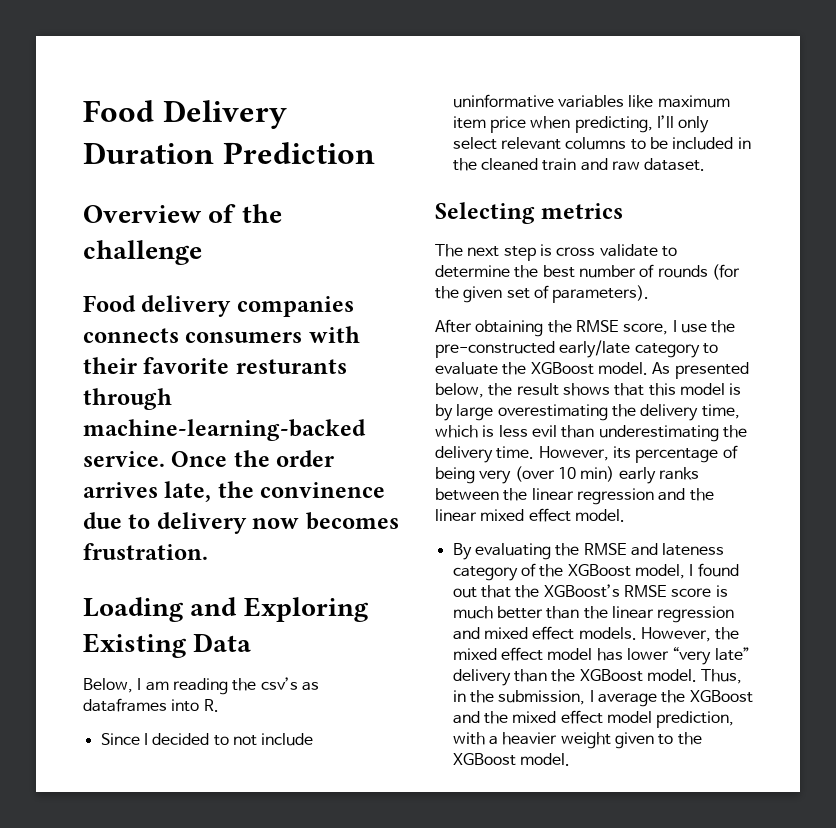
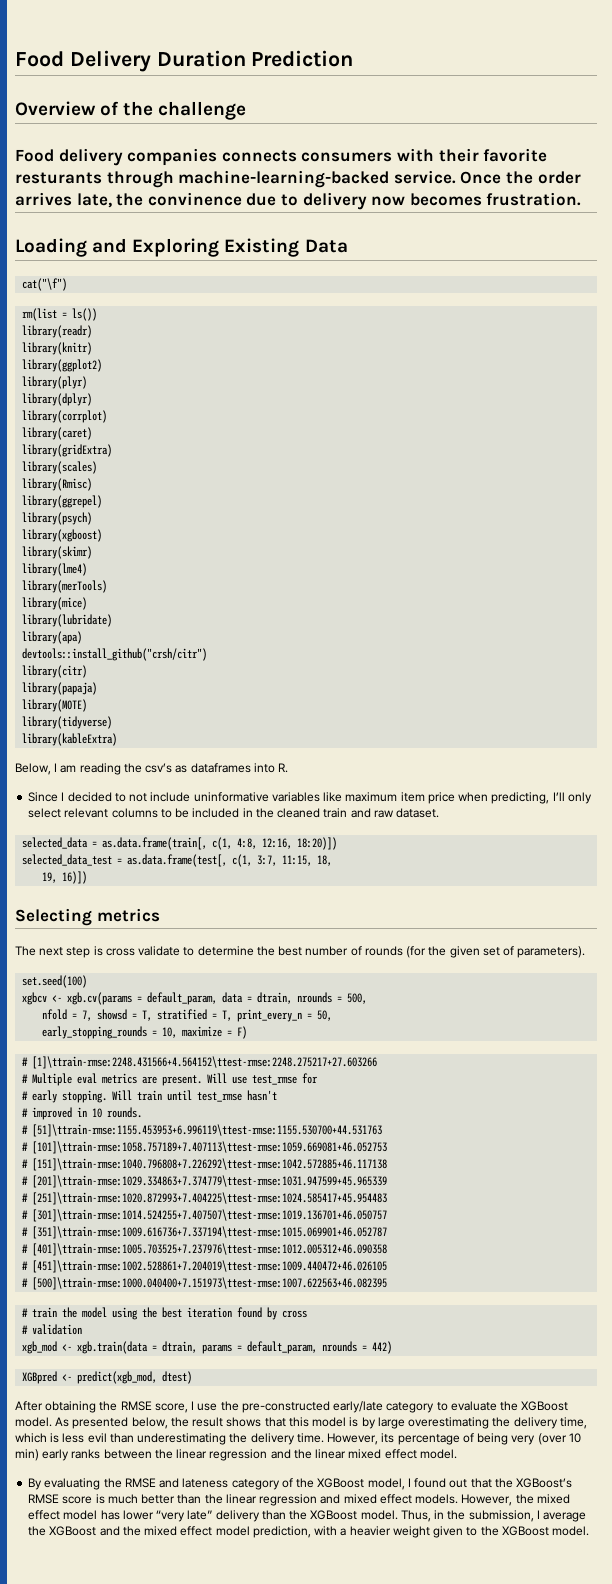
(252, 642) none -> [22,278,68,291] [22,308,98,321] [22,325,93,338] [22,342,93,355] [22,359,103,372] [22,376,88,389] [22,393,93,406] [22,410,108,423] [22,427,93,440] [22,444,113,457] [22,461,98,474] [22,478,93,491] [22,495,103,508] [22,512,93,525] [22,529,103,542] [22,546,93,559] [22,563,88,576] [22,580,108,593] [22,597,88,610] [22,614,113,627] [22,631,83,644] [22,648,208,661] [22,665,88,678] [22,682,98,695] [22,699,88,712] [22,716,113,729] [22,733,118,746] // cat("\f") // rm(list = ls()) // library(readr) // library(knitr) // library(ggplot2) // library(plyr) // library(dplyr) // library(corrplot) // library(caret) // library(gridExtra) // library(scales) // library(Rmisc) // library(ggrepel) // library(psych) // library(xgboost) // library(skimr) // library(lme4) // library(merTools) // library(mice) // library(lubridate) // library(apa) // devtools::install_github("crsh/citr") // library(citr) // library(papaja) // library(MOTE) // library(tidyverse) // library(kableExtra)
(706, 164) none -> [22,837,338,850] [22,854,333,867] [42,871,88,884] // selected_data = as.data.frame(train[, c(1, 4:8, 12:16, 18:20)]) // selected_data_test = as.data.frame(test[, c(1, 3:7, 11:15, 18, // 19, 16)])
(650, 294) none -> [22,975,88,988] [22,992,368,1005] [42,1009,333,1022] [42,1026,248,1039] [22,1056,378,1069] [22,1073,319,1086] [22,1090,278,1103] [22,1107,143,1120] [22,1124,383,1137] [22,1141,388,1154] [22,1158,388,1171] [22,1175,388,1188] [22,1192,388,1205] [22,1209,388,1222] [22,1226,388,1239] [22,1243,388,1256] [22,1260,388,1273] [22,1277,388,1290] [22,1307,308,1320] [22,1324,83,1335] [22,1341,393,1354] [22,1371,193,1384] // set.seed(100) // xgbcv <- xgb.cv(params = default_param, data = dtrain, nrounds = 500, // nfold = 7, showsd = T, stratified = T, print_every_n = 50, // early_stopping_rounds = 10, maximize = F) // # [1]\ttrain-rmse:2248.431566+4.564152\ttest-rmse:2248.275217+27.603266 // # Multiple eval metrics are present. Will use test_rmse for // # early stopping. Will train until test_rmse hasn't // # improved in 10 rounds. // # [51]\ttrain-rmse:1155.453953+6.996119\ttest-rmse:1155.530700+44.531763 // # [101]\ttrain-rmse:1058.757189+7.407113\ttest-rmse:1059.669081+46.052753 // # [151]\ttrain-rmse:1040.796808+7.226292\ttest-rmse:1042.572885+46.117138 // # [201]\ttrain-rmse:1029.334863+7.374779\ttest-rmse:1031.947599+45.965339 // # [251]\ttrain-rmse:1020.872993+7.404225\ttest-rmse:1024.585417+45.954483 // # [301]\ttrain-rmse:1014.524255+7.407507\ttest-rmse:1019.136701+46.050757 // # [351]\ttrain-rmse:1009.616736+7.337194\ttest-rmse:1015.069901+46.052787 // # [401]\ttrain-rmse:1005.703525+7.237976\ttest-rmse:1012.005312+46.090358 // # [451]\ttrain-rmse:1002.528861+7.204019\ttest-rmse:1009.440472+46.026105 // # [500]\ttrain-rmse:1000.040400+7.151973\ttest-rmse:1007.622563+46.082395 // # train the model using the best iteration found by cross // # validation // xgb_mod <- xgb.train(data = dtrain, params = default_param, nrounds = 442) // XGBpred <- predict(xgb_mod, dtest)

